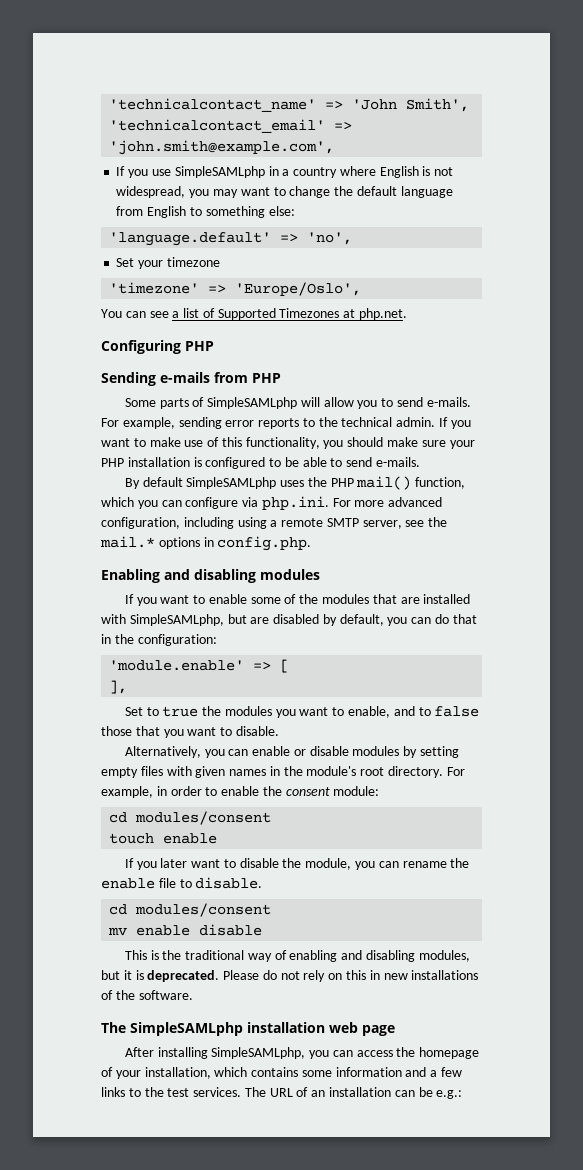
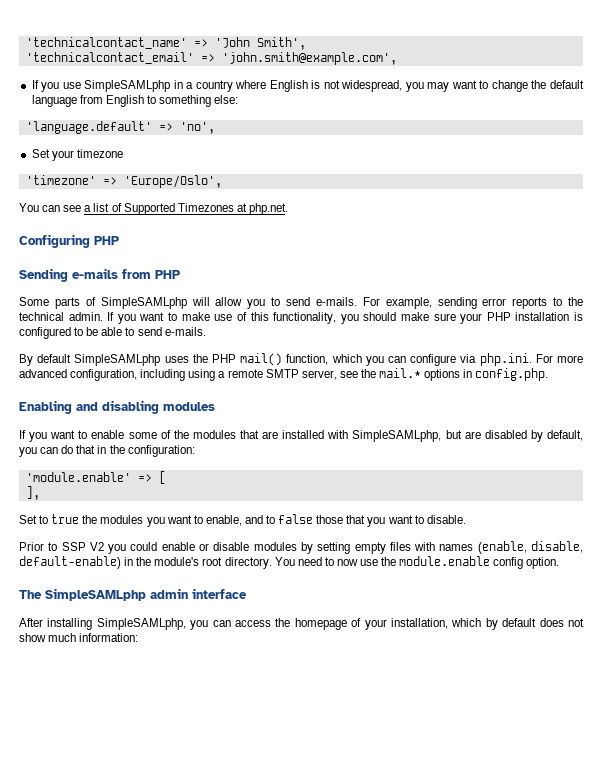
[124,746,249,758] Alternatively, you can -> [19,542,158,554] Prior to SSP V2 you could
[195,766,267,778] given names -> [439,541,583,554] [19,556,121,569] names (enable, disable, default-enable)
[446,767,465,776] [101,786,380,798] [109,811,272,825] [109,833,218,844] [124,858,470,870] [101,877,263,889] [109,903,272,917] [108,924,263,936] [124,950,470,962] [101,970,479,982] [101,990,193,1000] For example, in order to enable the consent module: // cd modules/consent // touch enable // If you later want to disable the module, you can rename the enable file to disable. // cd modules/consent // mv enable disable // This is the traditional way of enabling and disabling modules, but it is deprecated. Please do not rely on this in new installations of the software. -> [274,556,560,569] You need to now use the module.enable config option.
[247,1022,395,1036] installation web page -> [150,588,247,599] admin interface
[251,1067,463,1077] [101,1087,463,1099] contains some information and a few links to the test services. The URL of an installation can be e.g.: -> [485,618,584,630] [19,633,139,642] by default does not show much information:

